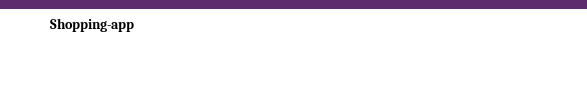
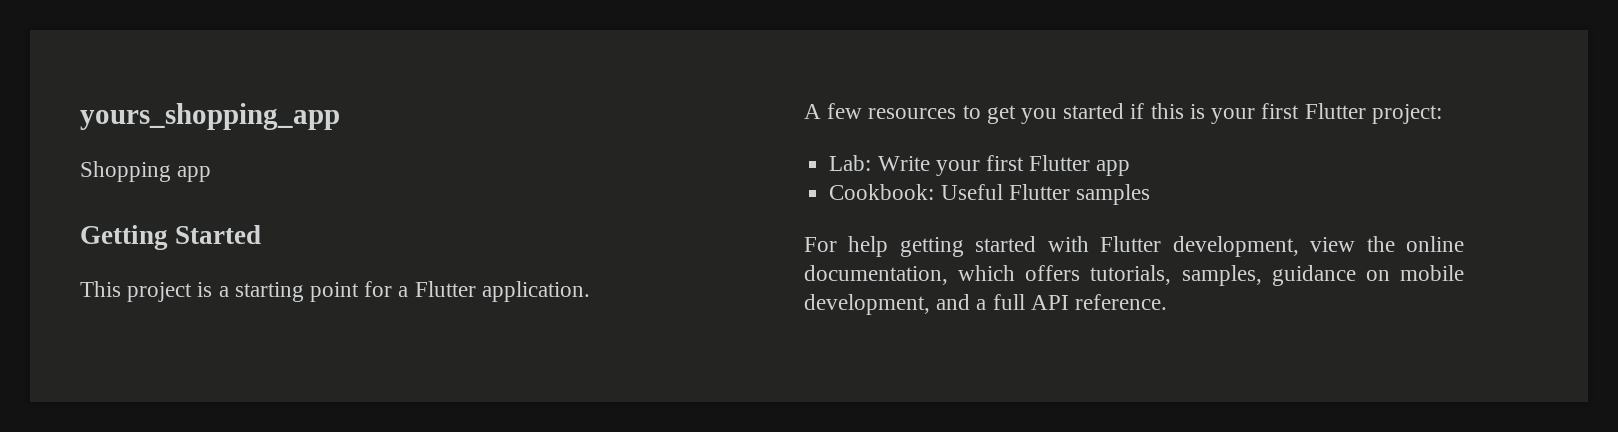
[50,18,134,32] Shopping-app -> [80,103,340,130] [80,161,212,182] [80,225,262,250] [80,281,590,302] [804,103,1442,124] [829,155,1131,176] [829,184,1150,205] [804,236,1464,257] [804,265,1464,286] [804,294,1168,315] yours_shopping_app // Shopping app // Getting Started // This project is a starting point for a Flutter application. // A few resources to get you started if this is your first Flutter project: // Lab: Write your first Flutter app // Cookbook: Useful Flutter samples // For help getting started with Flutter development, view the online documentation, which offers tutorials, samples, guidance on mobile development, and a full API reference.

